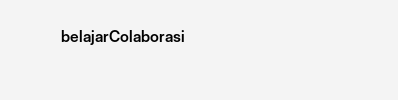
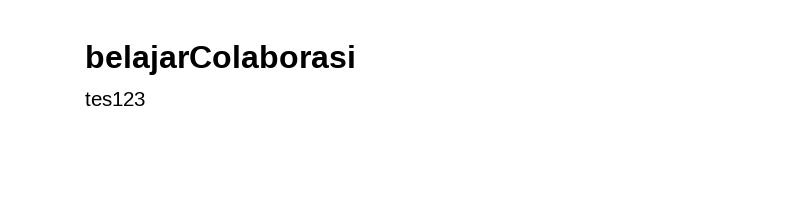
(185, 37) none -> [85,92,145,106] // tes123

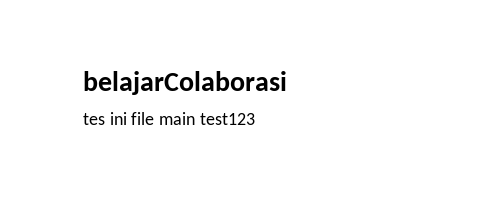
[85,92,145,106] tes123 -> [83,112,255,125] tes ini file main test123

